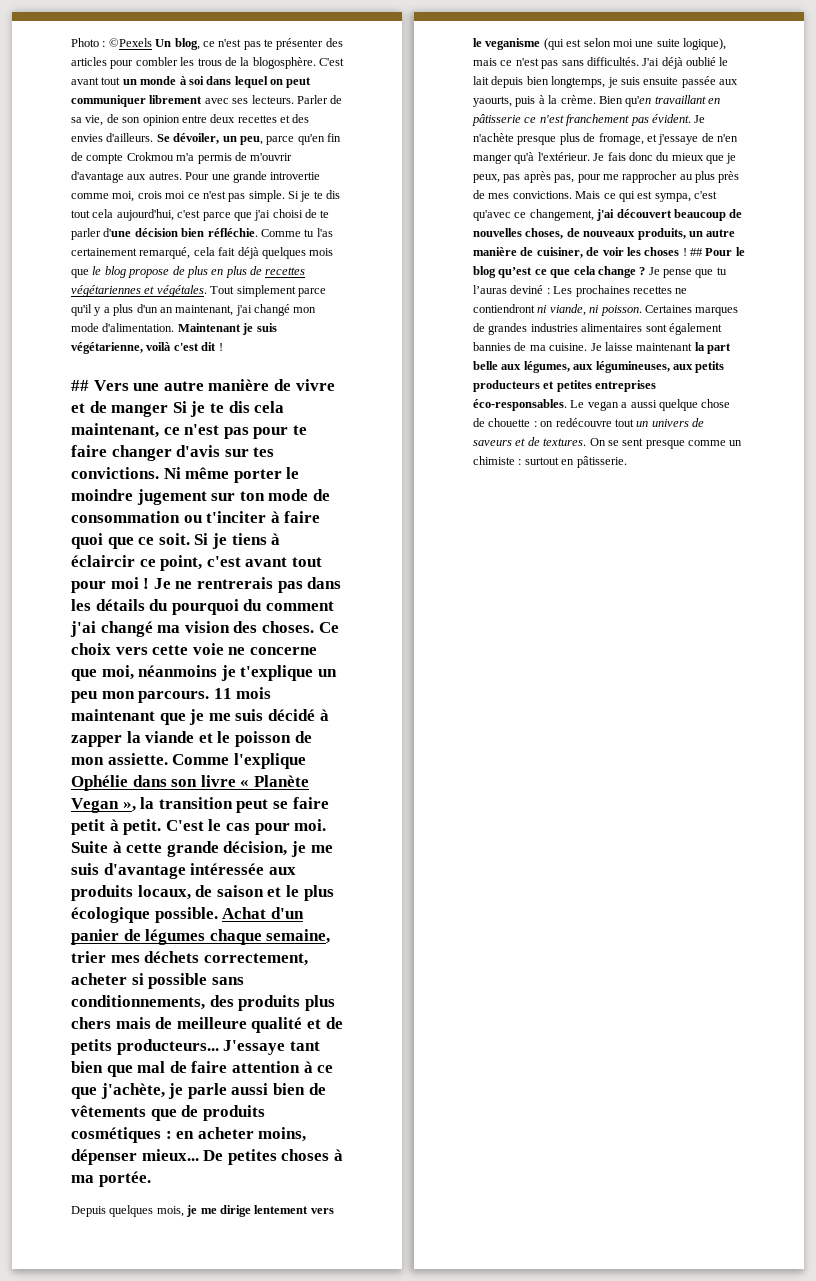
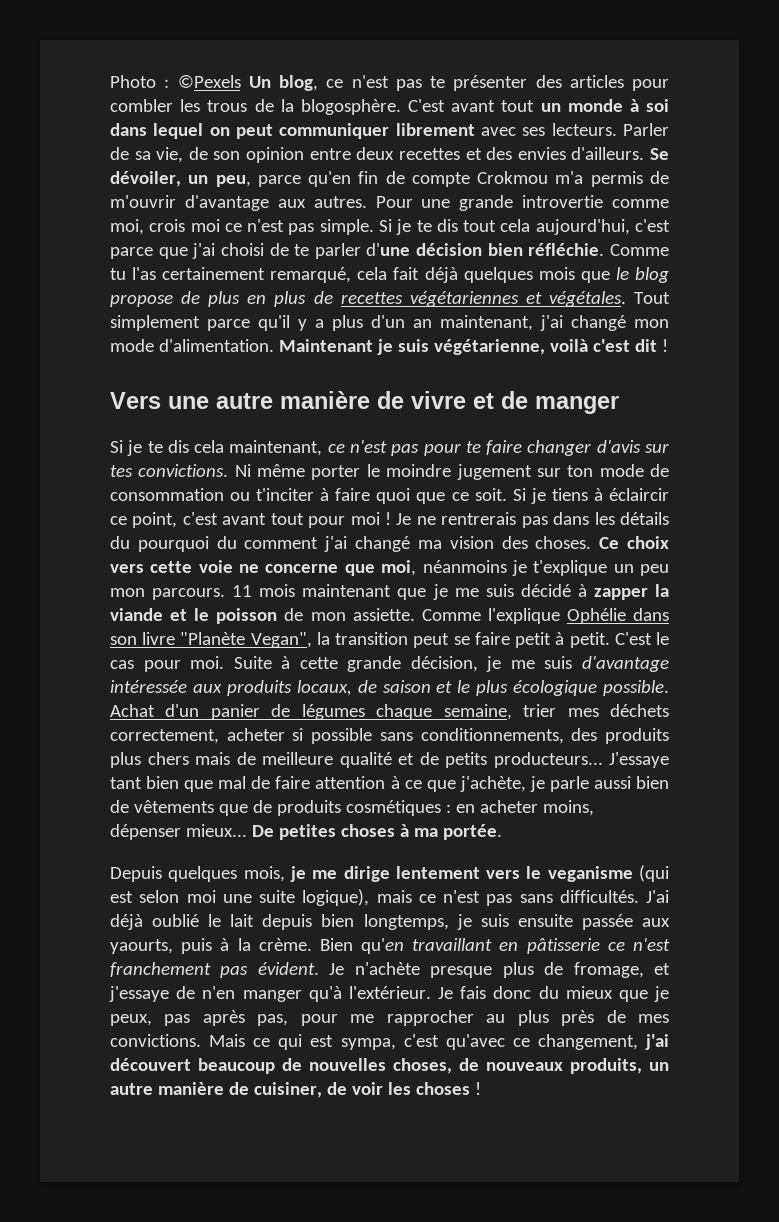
[71,380,89,391] ## -> (668, 345) none
(169, 410) none -> (619, 405) //
[240,775,309,787] [71,798,136,813] « Planète Vegan », -> [180,632,312,648] "Planète Vegan",
[690,247,745,256] [473,266,727,278] [473,285,688,297] [473,304,739,316] [473,323,722,335] [473,342,731,354] [473,361,725,373] [473,380,657,392] [473,399,731,411] [473,418,704,427] [473,437,743,449] [473,456,627,468] ## Pour le blog qu’est ce que cela change ? Je pense que tu l’auras deviné : Les prochaines recettes ne contiendront ni viande, ni poisson. Certaines marques de grandes industries alimentaires sont également bannies de ma cuisine. Je laisse maintenant la part belle aux légumes, aux légumineuses, aux petits producteurs et petites entreprises éco-responsables. Le vegan a aussi quelque chose de chouette : on redécouvre tout un univers de saveurs et de textures. On se sent presque comme un chimiste : surtout en pâtisserie. -> (481, 1088) none

